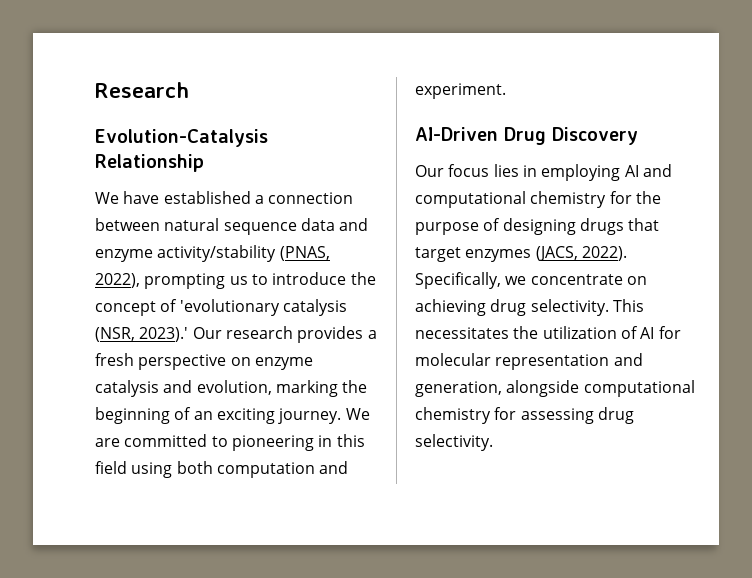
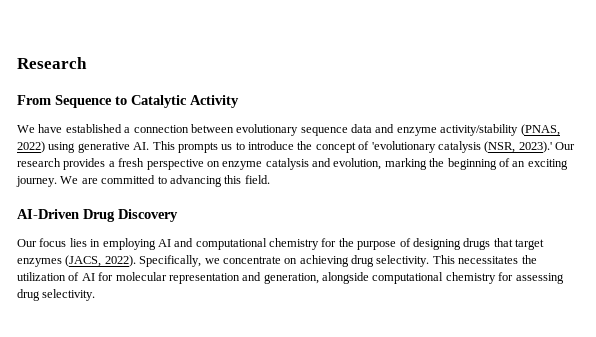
[95,129,268,147] [95,154,204,172] Evolution-Catalysis Relationship -> [17,95,239,108] From Sequence to Catalytic Activity
[164,218,220,231] natural -> [236,124,299,136] evolutionary
[95,273,226,289] 2022), prompting -> [17,141,218,153] 2022) using generative AI. This prompts
[231,434,365,451] [95,461,349,478] [415,83,506,99] pioneering in this field using both computation and experiment. -> [169,175,270,187] advancing this field.

